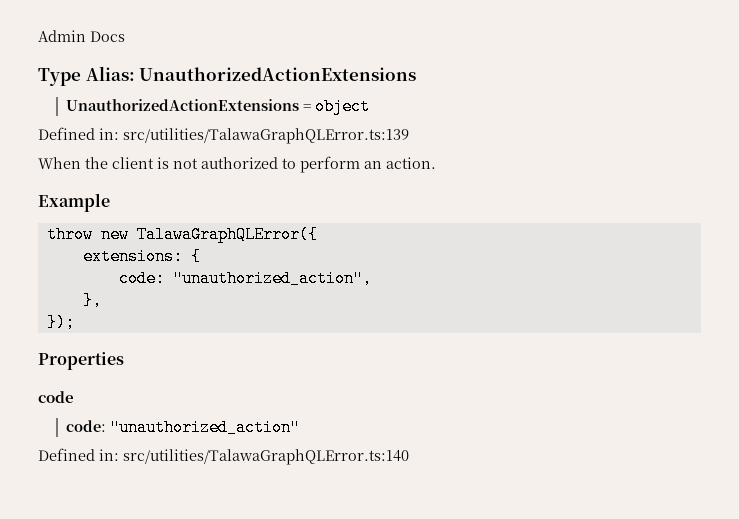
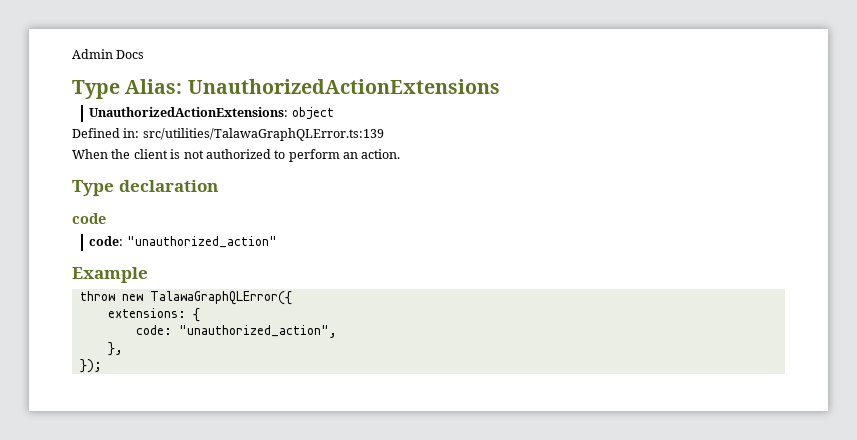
[66,99,312,111] UnauthorizedActionExtensions = -> [89,107,289,117] UnauthorizedActionExtensions:
(436, 163) none -> [72,180,218,196] [72,213,106,224] [89,236,277,248] // Type declaration // code // code: "unauthorized_action"
[38,352,124,370] [38,391,74,403] [66,419,301,436] [38,448,409,465] // Properties // code // code: "unauthorized_action" // Defined in: src/utilities/TalawaGraphQLError.ts:140 -> (102, 366) none

